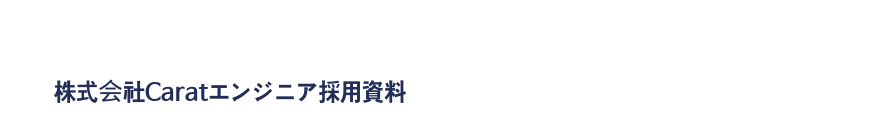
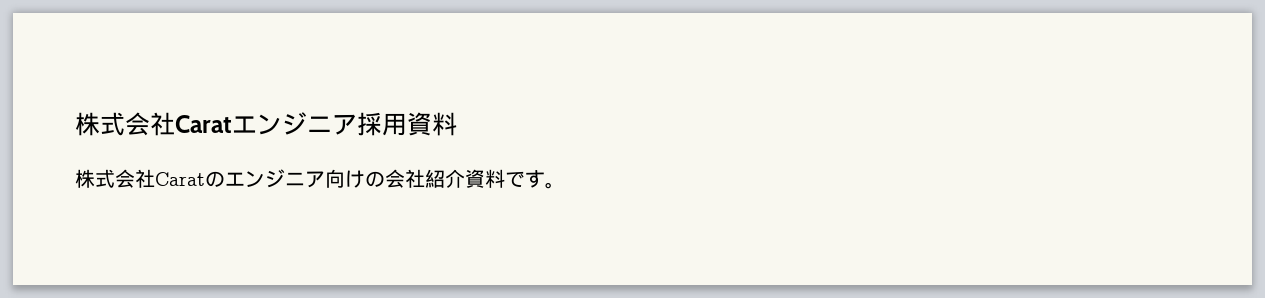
(406, 91) none -> [75,169,565,189] // 株式会社Caratのエンジニア向けの会社紹介資料です。

